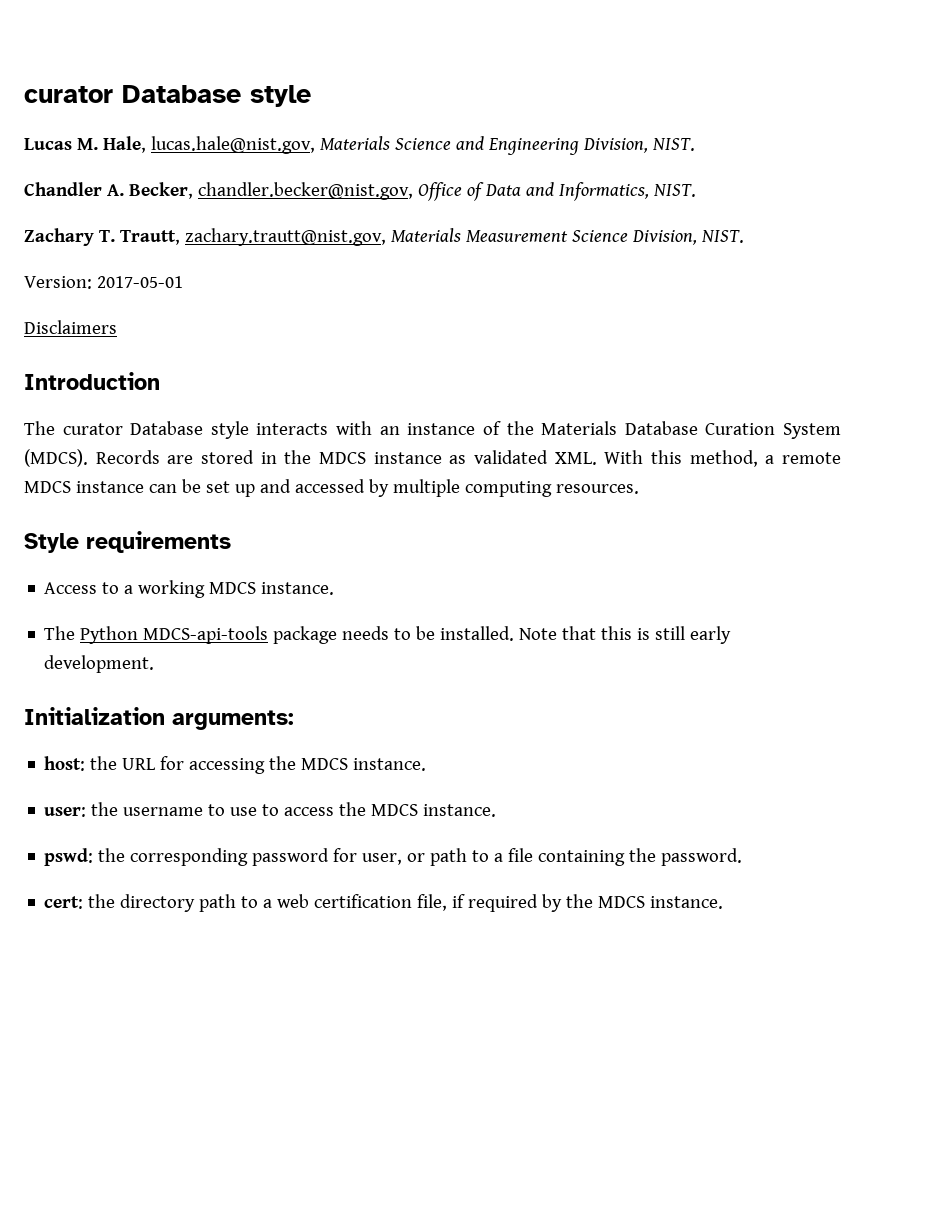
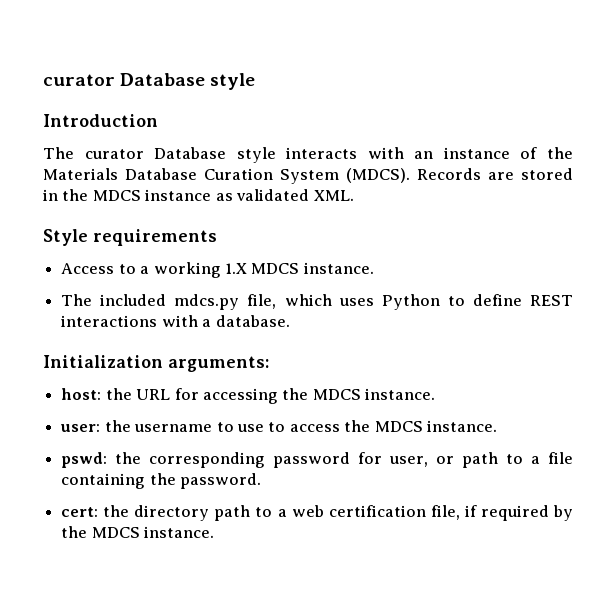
[24,85,311,107] [24,136,695,155] [24,182,696,201] [24,228,744,246] [24,276,183,289] [24,320,117,334] curator Database style // Lucas M. Hale, lucas.hale@nist.gov, Materials Science and Engineering Division, NIST. // Chandler A. Becker, chandler.becker@nist.gov, Office of Data and Informatics, NIST. // Zachary T. Trautt, zachary.trautt@nist.gov, Materials Measurement Science Division, NIST. // Version: 2017-05-01 // Disclaimers -> [43,73,256,90] curator Database style
[604,450,841,467] [24,479,639,497] With this method, a remote MDCS instance can be set up and accessed by multiple computing resources. -> (354, 195) none
(206, 589) none -> [224,263,247,274] 1.X
[80,626,732,644] [44,655,155,673] Python MDCS-api-tools package needs to be installed. Note that this is still early development. -> [100,294,573,310] [61,315,290,327] included mdcs.py file, which uses Python to define REST interactions with a database.

